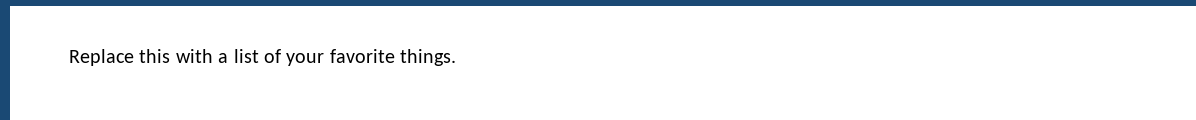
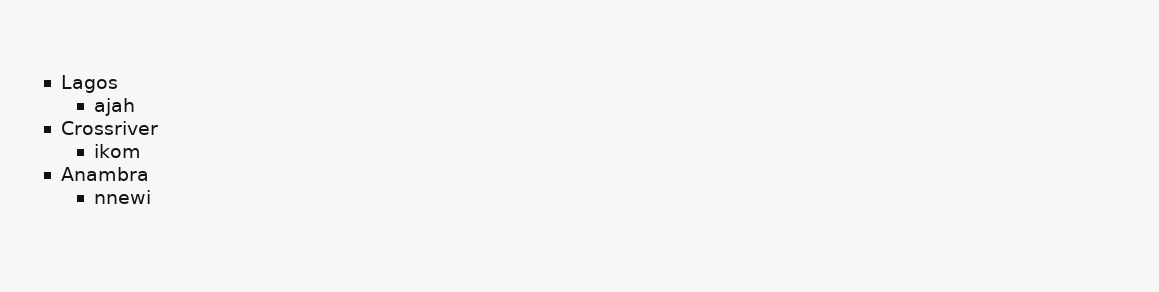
[69,49,457,66] Replace this with a list of your favorite things. -> [60,75,118,93] [94,98,136,116] [60,121,158,135] [94,144,142,158] [60,167,149,181] [94,190,152,204] Lagos // ajah // Crossriver // ikom // Anambra // nnewi

